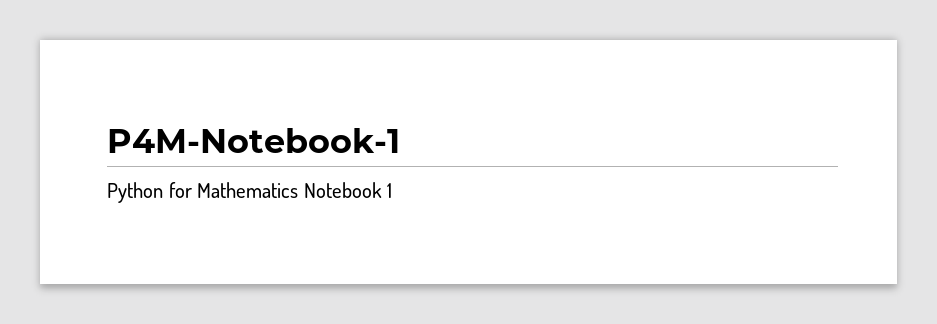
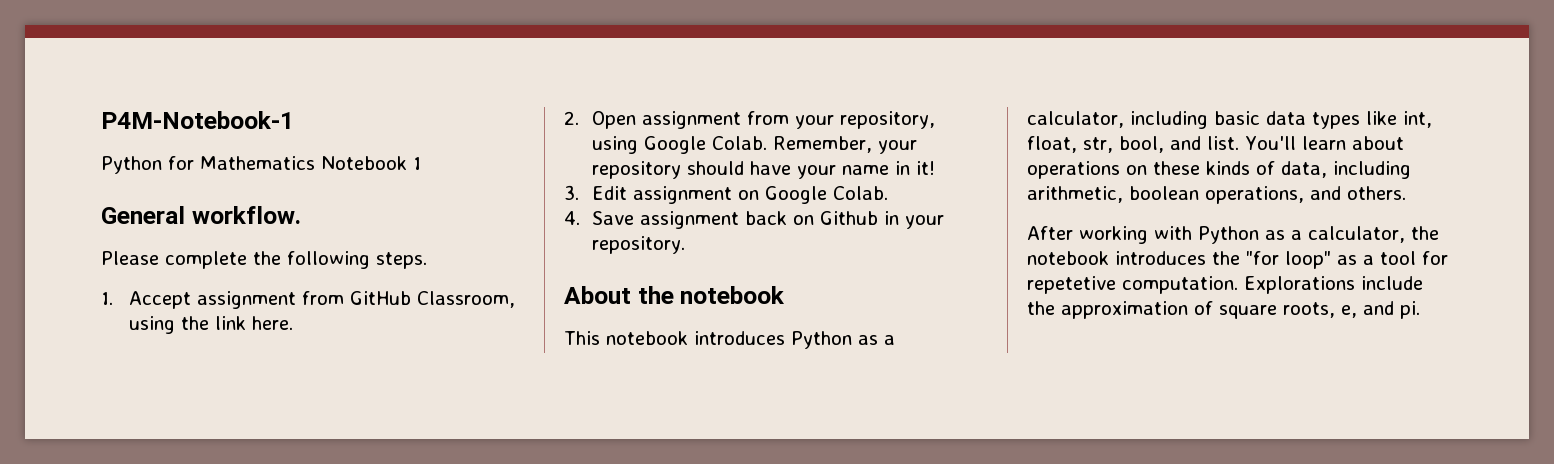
(393, 190) none -> [101,206,301,224] [101,251,427,269] [101,291,515,309] [128,316,293,334] [564,111,935,129] [591,136,917,154] [591,161,935,179] [564,185,888,204] [564,211,944,229] [591,236,685,254] [564,286,785,304] [564,331,895,349] [1027,111,1432,129] [1027,136,1404,153] [1027,161,1411,179] [1027,186,1406,204] [1027,226,1439,244] [1027,251,1448,269] [1027,276,1423,294] [1027,301,1420,319] // General workflow. // Please complete the following steps. // 1. Accept assignment from GitHub Classroom, using the link here. // 2. Open assignment from your repository, using Google Colab. Remember, your repository should have your name in it! // 3. Edit assignment on Google Colab. // 4. Save assignment back on Github in your repository. // About the notebook // This notebook introduces Python as a calculator, including basic data types like int, float, str, bool, and list. You'll learn about operations on these kinds of data, including arithmetic, boolean operations, and others. // After working with Python as a calculator, the notebook introduces the "for loop" as a tool for repetetive computation. Explorations include the approximation of square roots, e, and pi.

